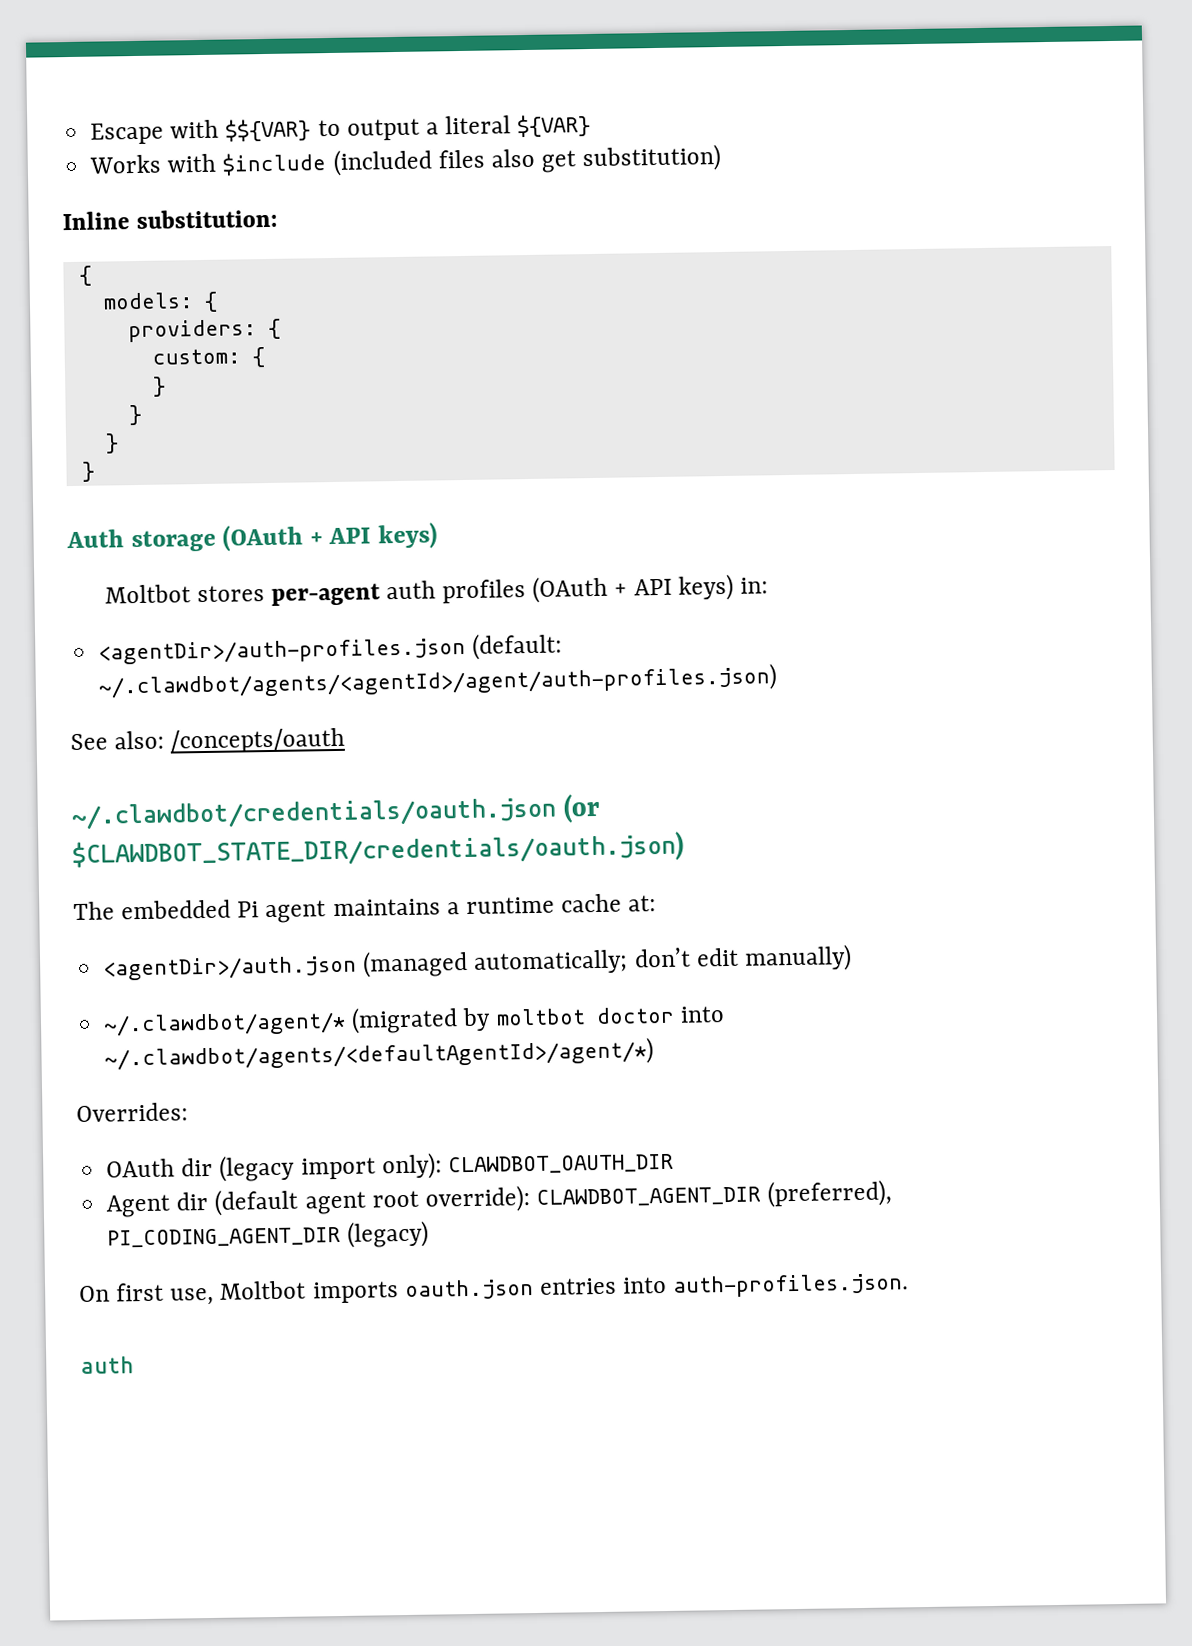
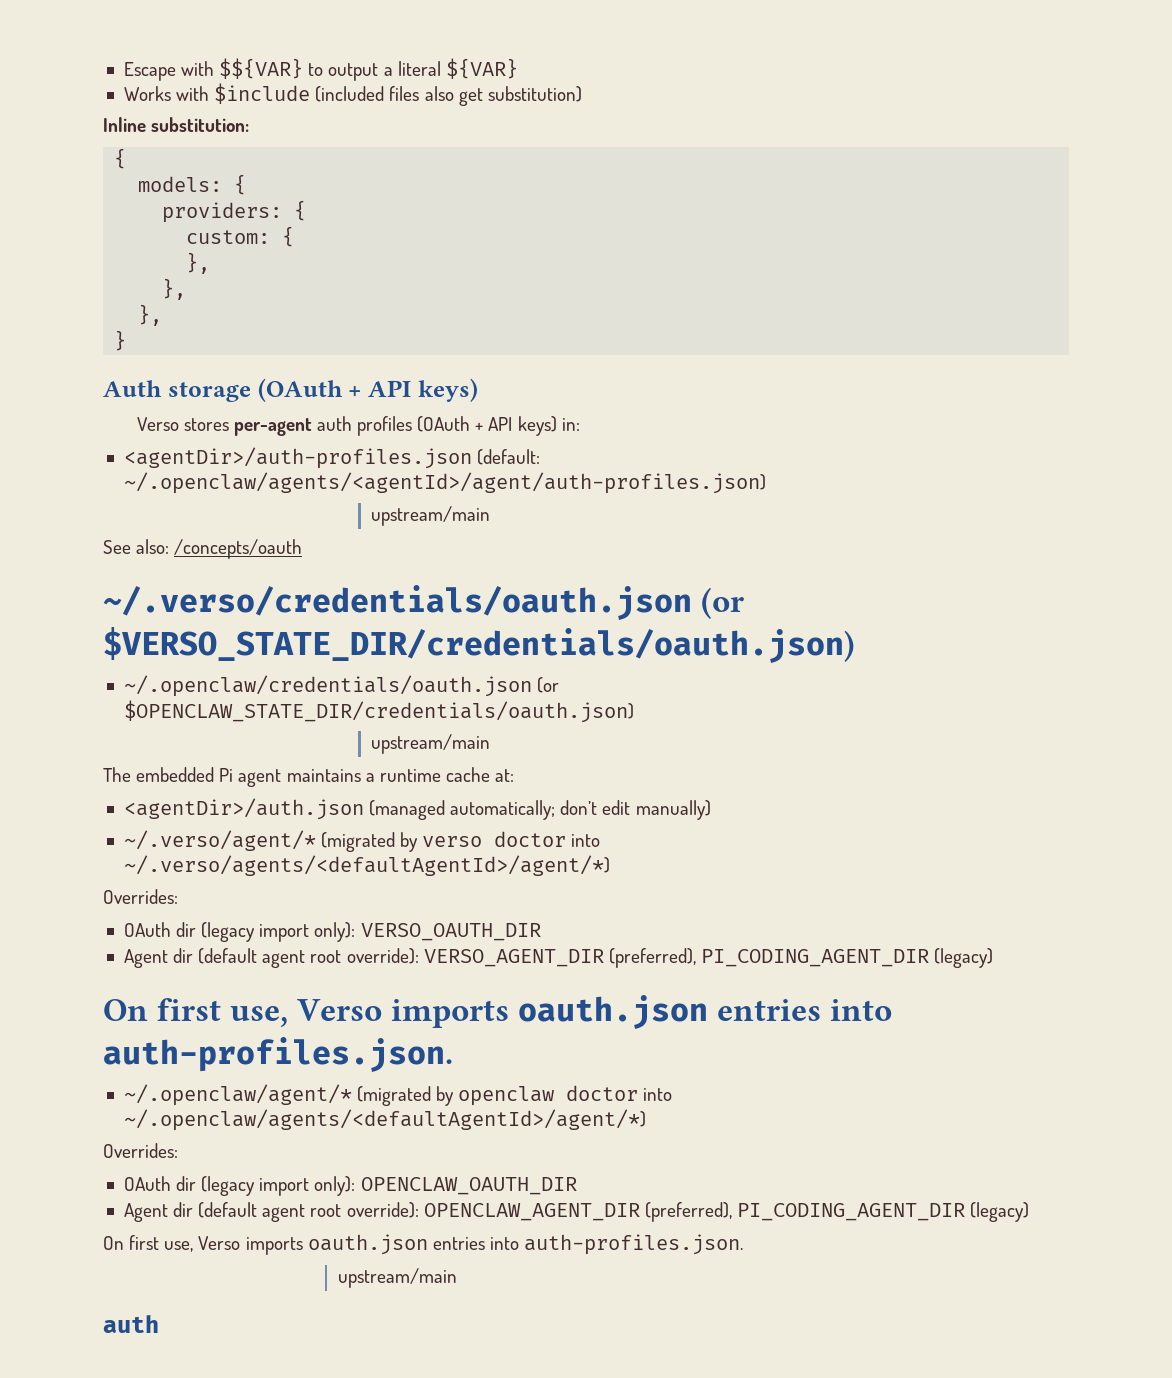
[152,376,166,397] [128,404,142,426] [104,433,119,454] } // } // } -> [186,252,211,274] [162,278,187,300] [138,304,163,326] }, // }, // },
[104,584,191,604] Moltbot -> [136,417,179,431] Verso
[98,663,778,700] ~/.clawdbot/agents/<agentId>/agent/auth-profiles.json) -> [123,472,766,494] [371,506,491,526] ~/.openclaw/agents/<agentId>/agent/auth-profiles.json) // upstream/main
[71,793,601,831] [72,831,684,871] ~/.clawdbot/credentials/oauth.json (or $CLAWDBOT_STATE_DIR/credentials/oauth.json) -> [103,585,745,620] [103,627,855,663] [123,675,560,697] [123,700,634,723] [371,734,491,754] ~/.verso/credentials/oauth.json (or $VERSO_STATE_DIR/credentials/oauth.json) // ~/.openclaw/credentials/oauth.json (or $OPENCLAW_STATE_DIR/credentials/oauth.json) // upstream/main
[103,1006,725,1037] [104,1037,655,1072] [76,1102,188,1123] [106,1152,674,1182] [106,1179,893,1218] [107,1220,430,1248] [79,1273,910,1306] ~/.clawdbot/agent/* (migrated by moltbot doctor into ~/.clawdbot/agents/<defaultAgentId>/agent/*) // Overrides: // OAuth dir (legacy import only): CLAWDBOT_OAUTH_DIR // Agent dir (default agent root override): CLAWDBOT_AGENT_DIR (preferred), PI_CODING_AGENT_DIR (legacy) // On first use, Moltbot imports oauth.json entries into auth-profiles.json. -> [123,830,601,852] [123,855,610,876] [103,889,178,904] [123,922,541,942] [123,948,994,968] [103,995,893,1029] [103,1037,453,1072] [123,1084,673,1106] [123,1109,646,1131] [103,1143,178,1158] [123,1176,577,1196] [123,1202,1030,1222] [103,1234,744,1255] [337,1268,457,1288] ~/.verso/agent/* (migrated by verso doctor into ~/.verso/agents/<defaultAgentId>/agent/*) // Overrides: // OAuth dir (legacy import only): VERSO_OAUTH_DIR // Agent dir (default agent root override): VERSO_AGENT_DIR (preferred), PI_CODING_AGENT_DIR (legacy) // On first use, Verso imports oauth.json entries into auth-profiles.json. // ~/.openclaw/agent/* (migrated by openclaw doctor into ~/.openclaw/agents/<defaultAgentId>/agent/*) // Overrides: // OAuth dir (legacy import only): OPENCLAW_OAUTH_DIR // Agent dir (default agent root override): OPENCLAW_AGENT_DIR (preferred), PI_CODING_AGENT_DIR (legacy) // On first use, Verso imports oauth.json entries into auth-profiles.json. // upstream/main

